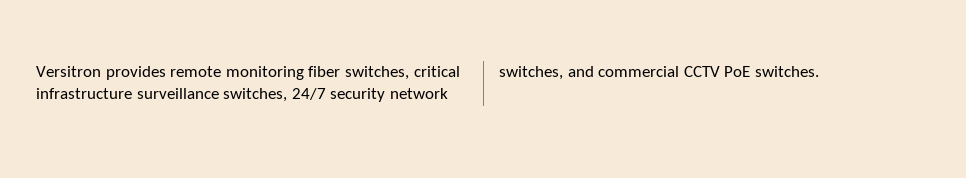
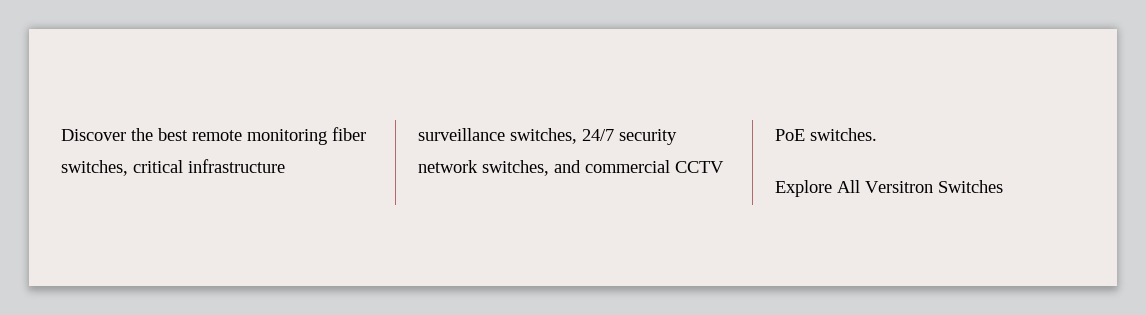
[36,66,166,80] Versitron provides -> [61,128,188,141] Discover the best
(819, 71) none -> [775,180,1003,197] // Explore All Versitron Switches

